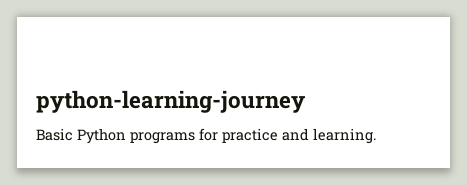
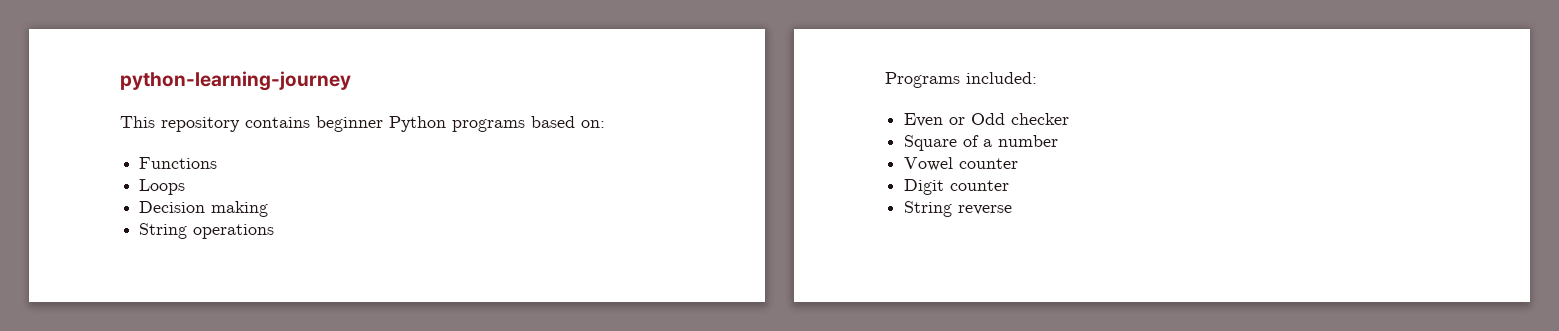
[36,128,376,144] Basic Python programs for practice and learning. -> [120,116,605,132] [139,157,218,169] [139,179,186,195] [139,201,269,217] [139,223,275,239] [885,72,1037,88] [904,113,1070,127] [904,135,1059,151] [904,157,1019,171] [904,179,1010,195] [904,201,1013,217] This repository contains beginner Python programs based on: // Functions // Loops // Decision making // String operations // Programs included: // Even or Odd checker // Square of a number // Vowel counter // Digit counter // String reverse

